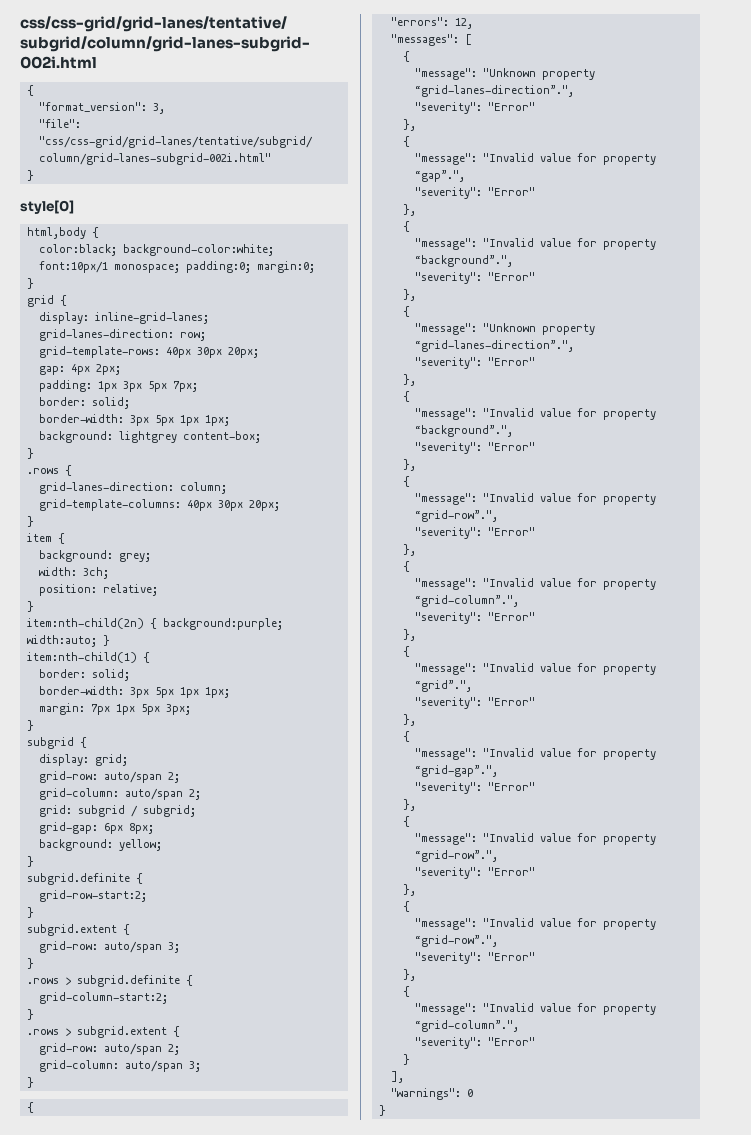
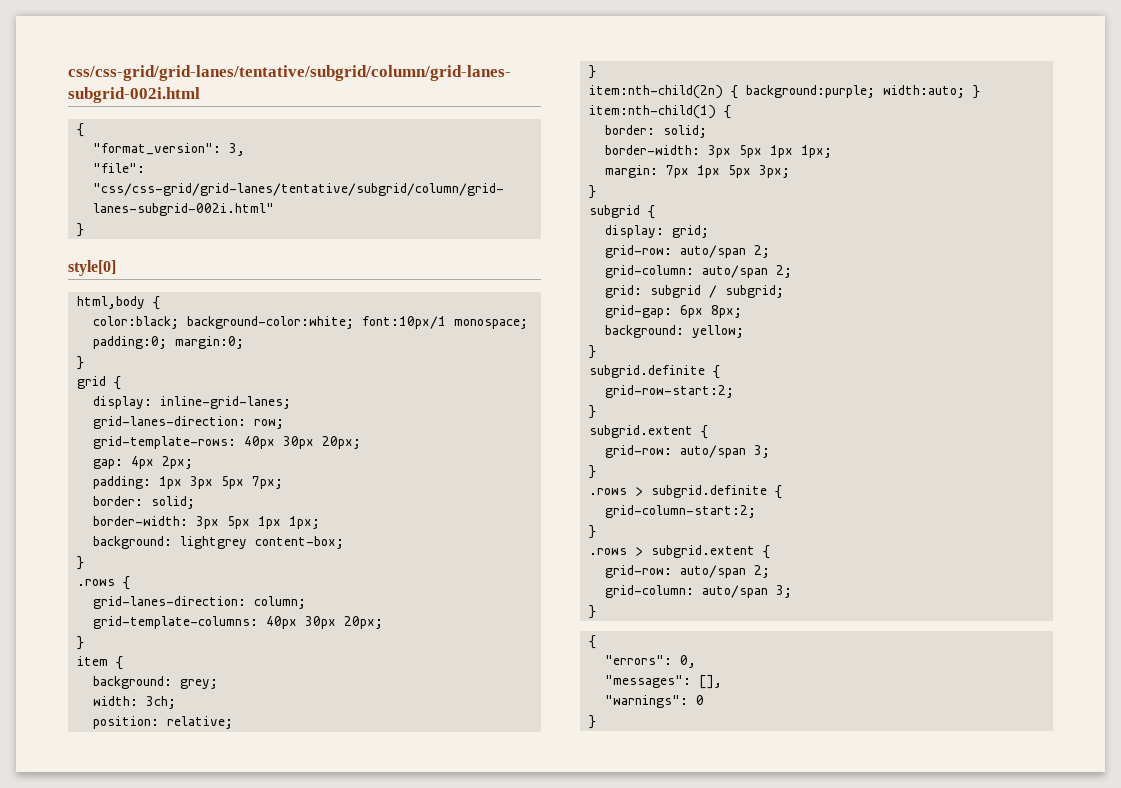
[454,18,473,29] 12, -> [679,655,696,668] 0,
[464,34,472,45] [402,51,410,62] [414,68,595,80] [414,85,574,97] [414,102,535,114] [402,119,416,131] [402,136,410,147] [414,153,656,165] [414,170,465,182] [414,187,535,199] [402,204,416,216] [402,221,410,232] [414,238,656,250] [414,255,513,267] [414,272,535,284] [402,289,416,301] [402,306,410,317] [414,323,595,335] [414,340,574,352] [414,357,535,369] [402,374,416,386] [402,391,410,402] [414,408,656,420] [414,425,513,437] [414,442,535,454] [402,459,416,471] [402,476,410,487] [414,493,656,505] [414,510,498,522] [414,527,535,539] [402,544,416,556] [402,561,410,572] [414,578,656,590] [414,595,519,607] [414,612,535,624] [402,629,416,641] [402,646,410,657] [414,663,656,675] [414,680,472,692] [414,697,535,709] [402,714,416,726] [402,731,410,742] [414,748,656,760] [414,765,498,777] [414,782,535,794] [402,799,416,811] [402,816,410,827] [414,833,656,845] [414,850,498,862] [414,867,535,879] [402,884,416,896] [402,901,410,912] [414,918,656,930] [414,935,498,947] [414,952,535,964] [402,969,416,981] [402,986,410,997] [414,1003,656,1015] [414,1020,519,1032] [414,1037,535,1049] [402,1054,410,1065] [390,1071,404,1083] [ // { // "message": "Unknown property “grid-lanes-direction”.", // "severity": "Error" // }, // { // "message": "Invalid value for property “gap”.", // "severity": "Error" // }, // { // "message": "Invalid value for property “background”.", // "severity": "Error" // }, // { // "message": "Unknown property “grid-lanes-direction”.", // "severity": "Error" // }, // { // "message": "Invalid value for property “background”.", // "severity": "Error" // }, // { // "message": "Invalid value for property “grid-row”.", // "severity": "Error" // }, // { // "message": "Invalid value for property “grid-column”.", // "severity": "Error" // }, // { // "message": "Invalid value for property “grid”.", // "severity": "Error" // }, // { // "message": "Invalid value for property “grid-gap”.", // "severity": "Error" // }, // { // "message": "Invalid value for property “grid-row”.", // "severity": "Error" // }, // { // "message": "Invalid value for property “grid-row”.", // "severity": "Error" // }, // { // "message": "Invalid value for property “grid-column”.", // "severity": "Error" // } // ], -> [698,675,722,689] [],

